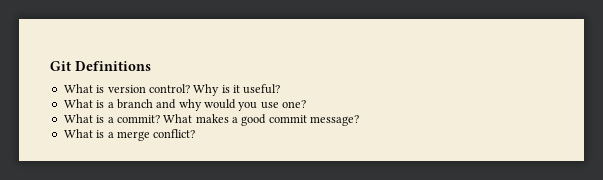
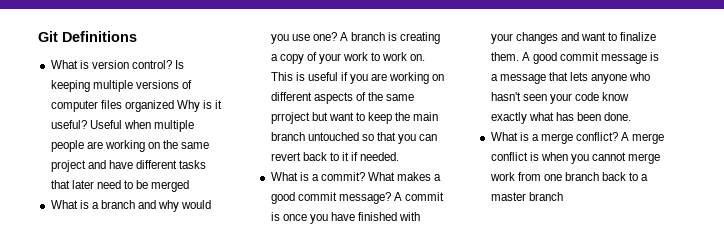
[193,84,281,96] Why is it useful? -> [175,60,185,69] [50,80,192,92] [50,100,223,112] [50,120,194,132] [50,140,210,152] [50,160,207,172] [50,180,190,192] Is keeping multiple versions of computer files organized Why is it useful? Useful when multiple people are working on the same project and have different tasks that later need to be merged
(307, 104) none -> [339,32,441,44] [270,52,426,64] [270,72,445,84] [270,92,415,104] [270,112,439,124] [270,132,438,144] [270,152,400,161] A branch is creating a copy of your work to work on. This is useful if you are working on different aspects of the same prroject but want to keep the main branch untouched so that you can revert back to it if needed.
(360, 120) none -> [393,192,445,201] [270,212,421,224] [490,32,657,44] [490,52,660,64] [490,72,651,84] [490,92,630,104] [490,112,632,124] A commit is once you have finished with your changes and want to finalize them. A good commit message is a message that lets anyone who hasn't seen your code know exactly what has been done.
(196, 133) none -> [621,132,665,144] [490,152,661,164] [489,172,649,181] [490,192,563,201] A merge conflict is when you cannot merge work from one branch back to a master branch

